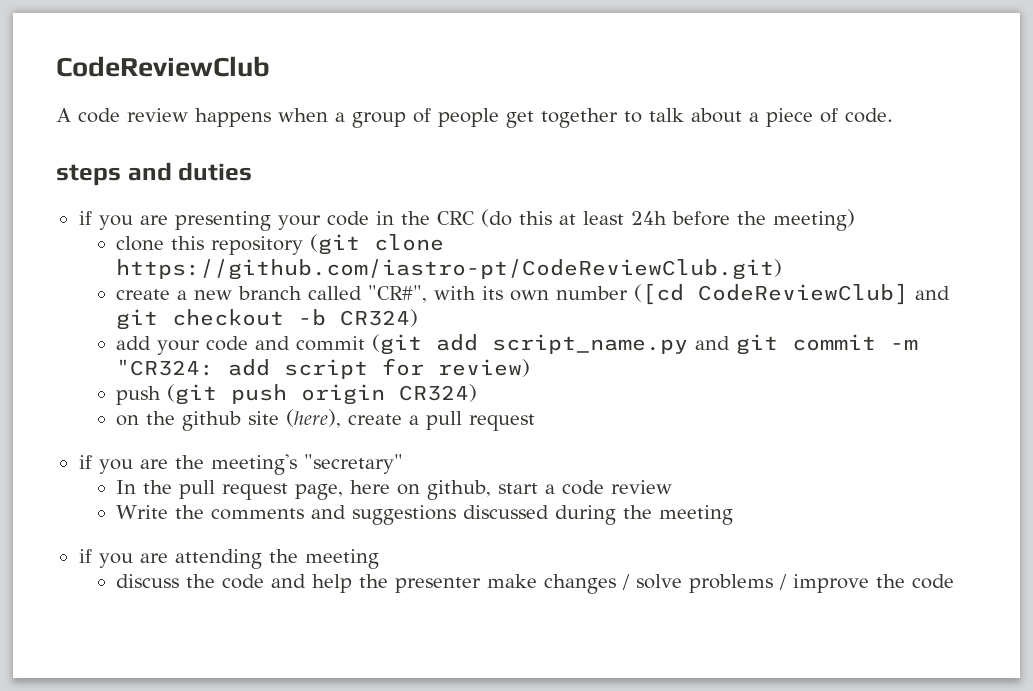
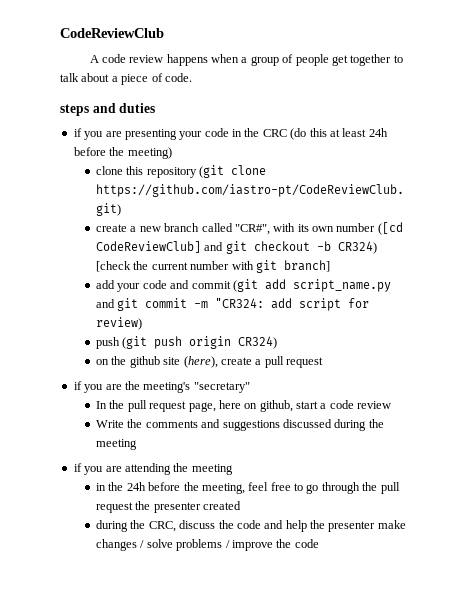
(418, 318) none -> [96,260,330,273] [check the current number with git branch]
(379, 559) none -> [96,482,400,494] [96,501,242,513] [96,520,176,532] in the 24h before the meeting, feel free to go through the pull request the presenter created // during the CRC,

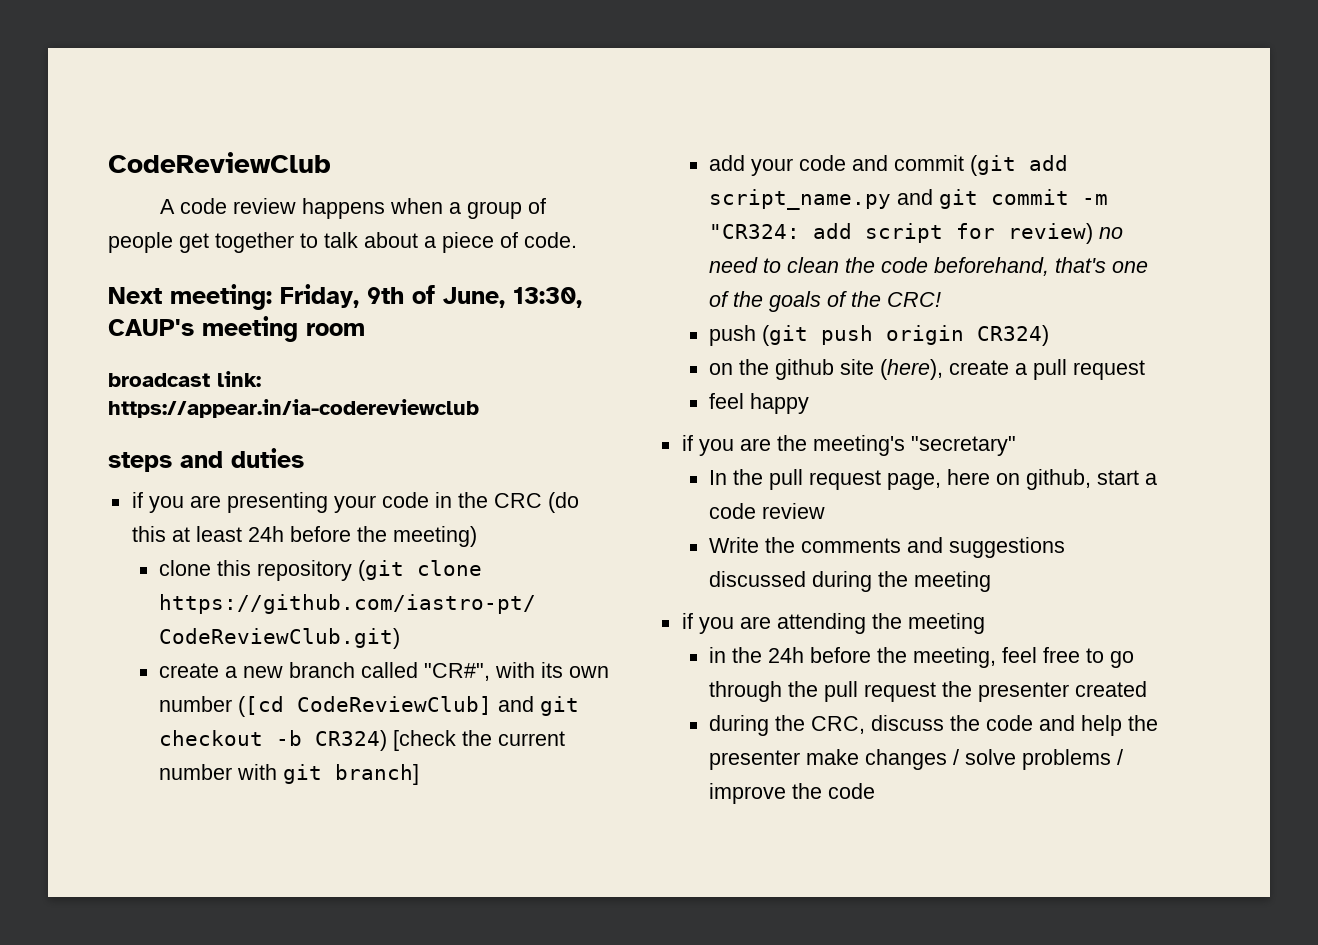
(192, 77) none -> [108,284,582,310] [108,316,365,342] [108,371,261,387] [108,399,479,418] // Next meeting: Friday, 9th of June, 13:30, CAUP's meeting room // broadcast link: https://appear.in/ia-codereviewclub
(143, 323) none -> [1099,227,1124,239] [709,257,1149,276] [709,291,942,312] no need to clean the code beforehand, that's one of the goals of the CRC!
(324, 362) none -> [709,393,810,414] // feel happy

